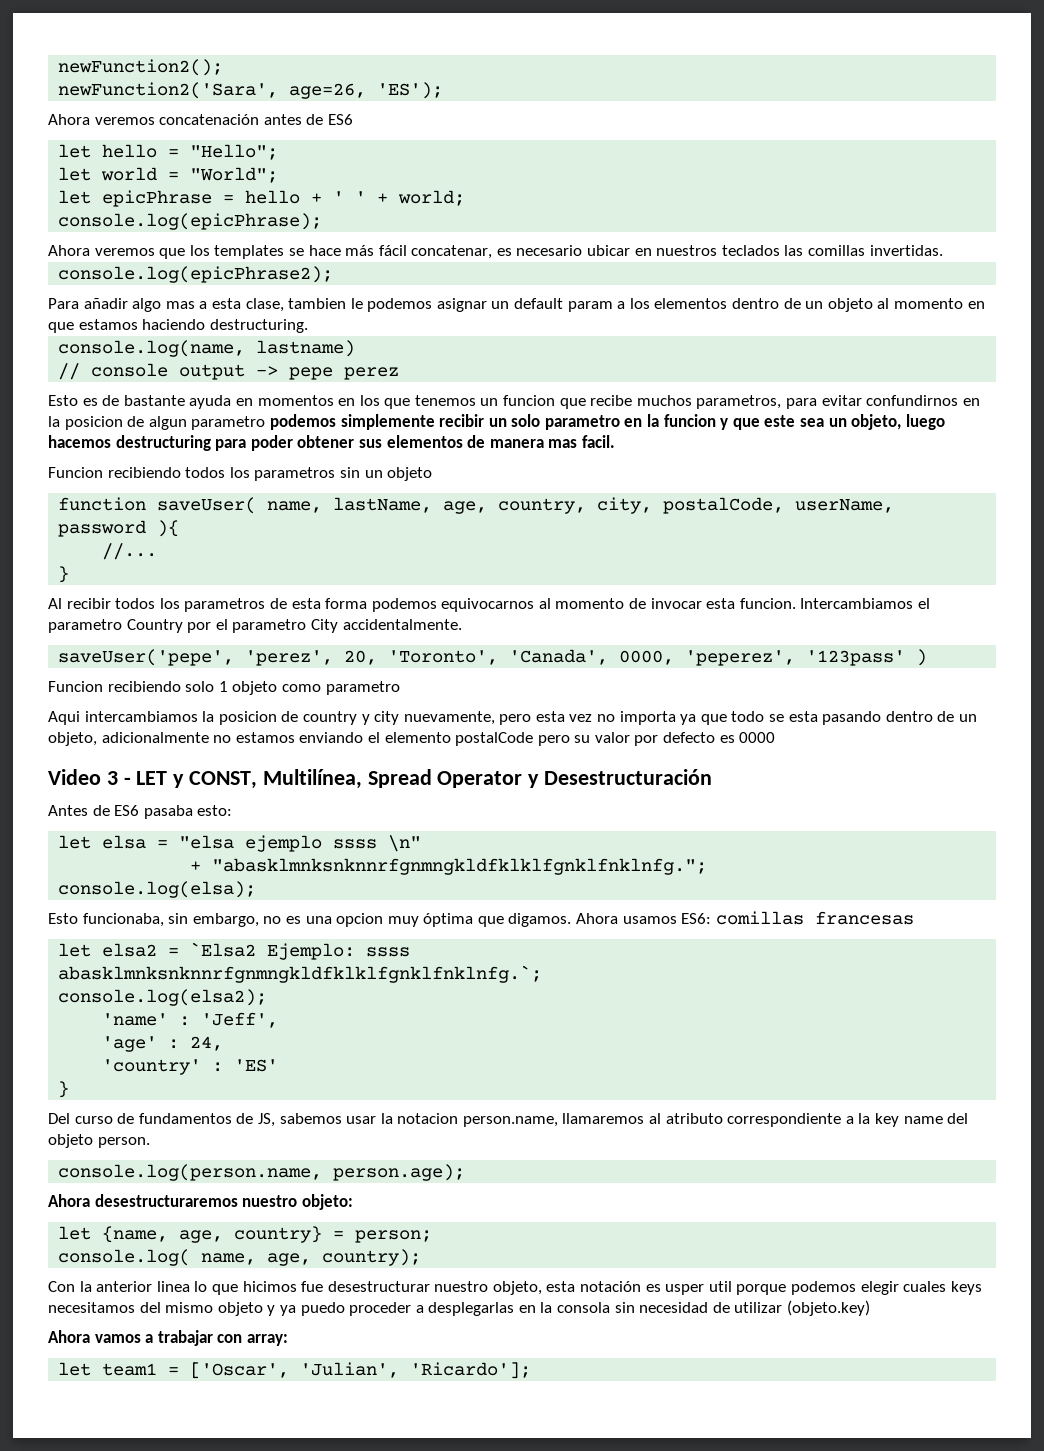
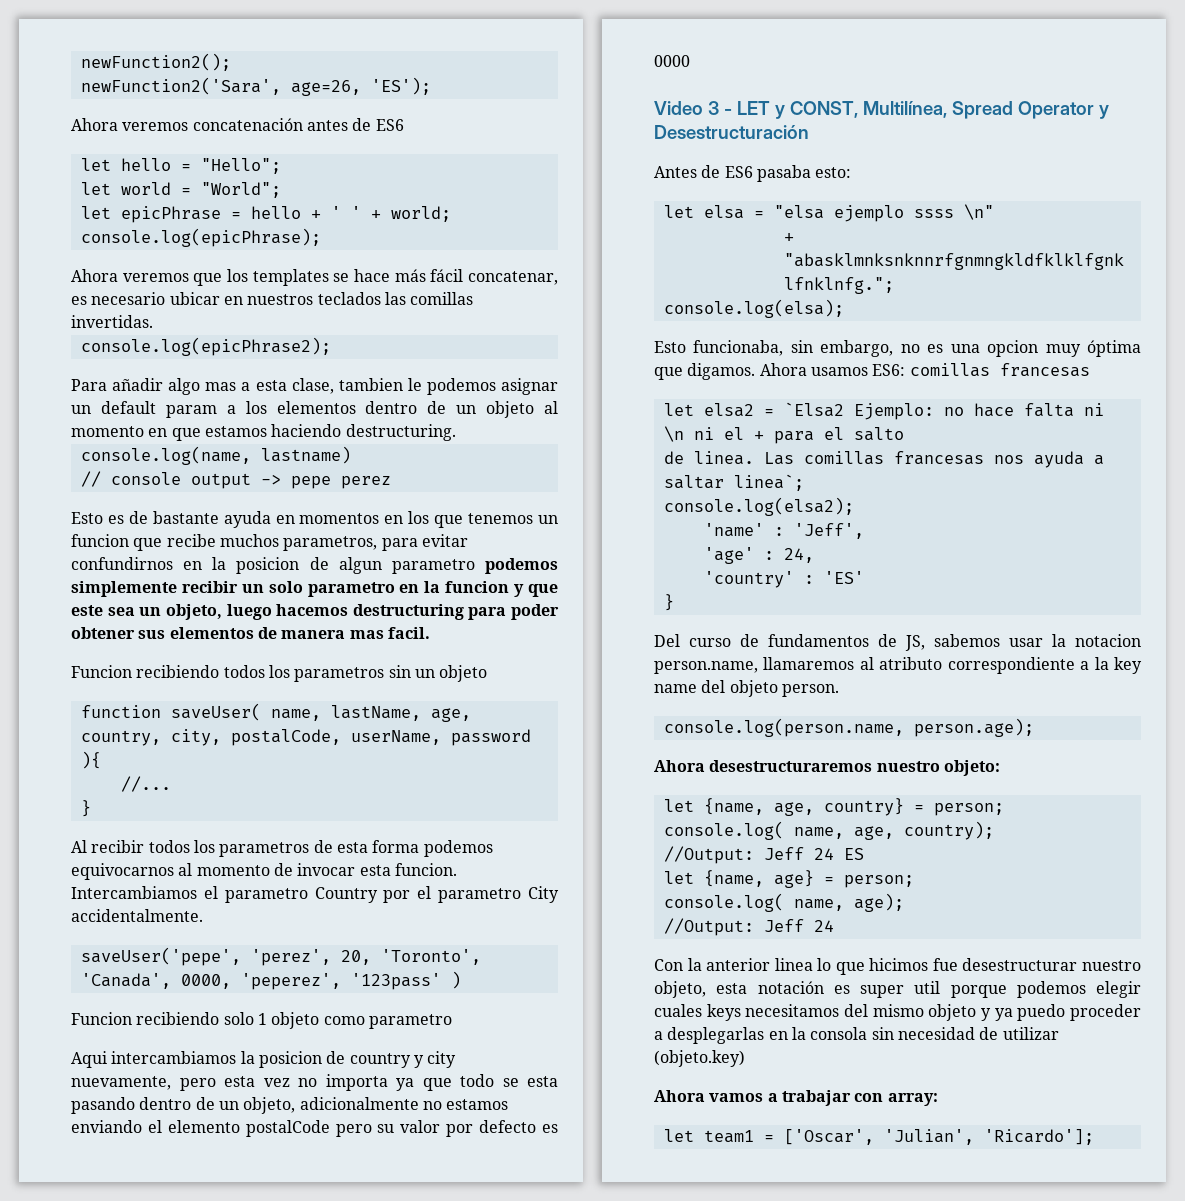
[366,947,411,957] [58,965,543,983] ssss // abasklmnksnknnrfgnmngkldfklklfgnklfnklnfg.`; -> [943,403,1104,417] [663,426,904,444] [663,451,1104,468] [663,474,804,491] no hace falta ni \n ni el + para el salto // de linea. Las comillas francesas nos ayuda a saltar linea`;
(422, 1257) none -> [663,846,864,864] [663,870,914,888] [663,893,904,912] [663,918,834,936] // //Output: Jeff 24 ES // let {name, age} = person; // console.log( name, age); // //Output: Jeff 24
[665,1284,705,1295] usper -> [860,985,904,998] super

